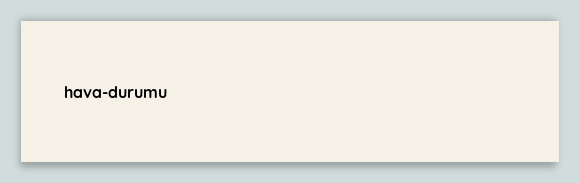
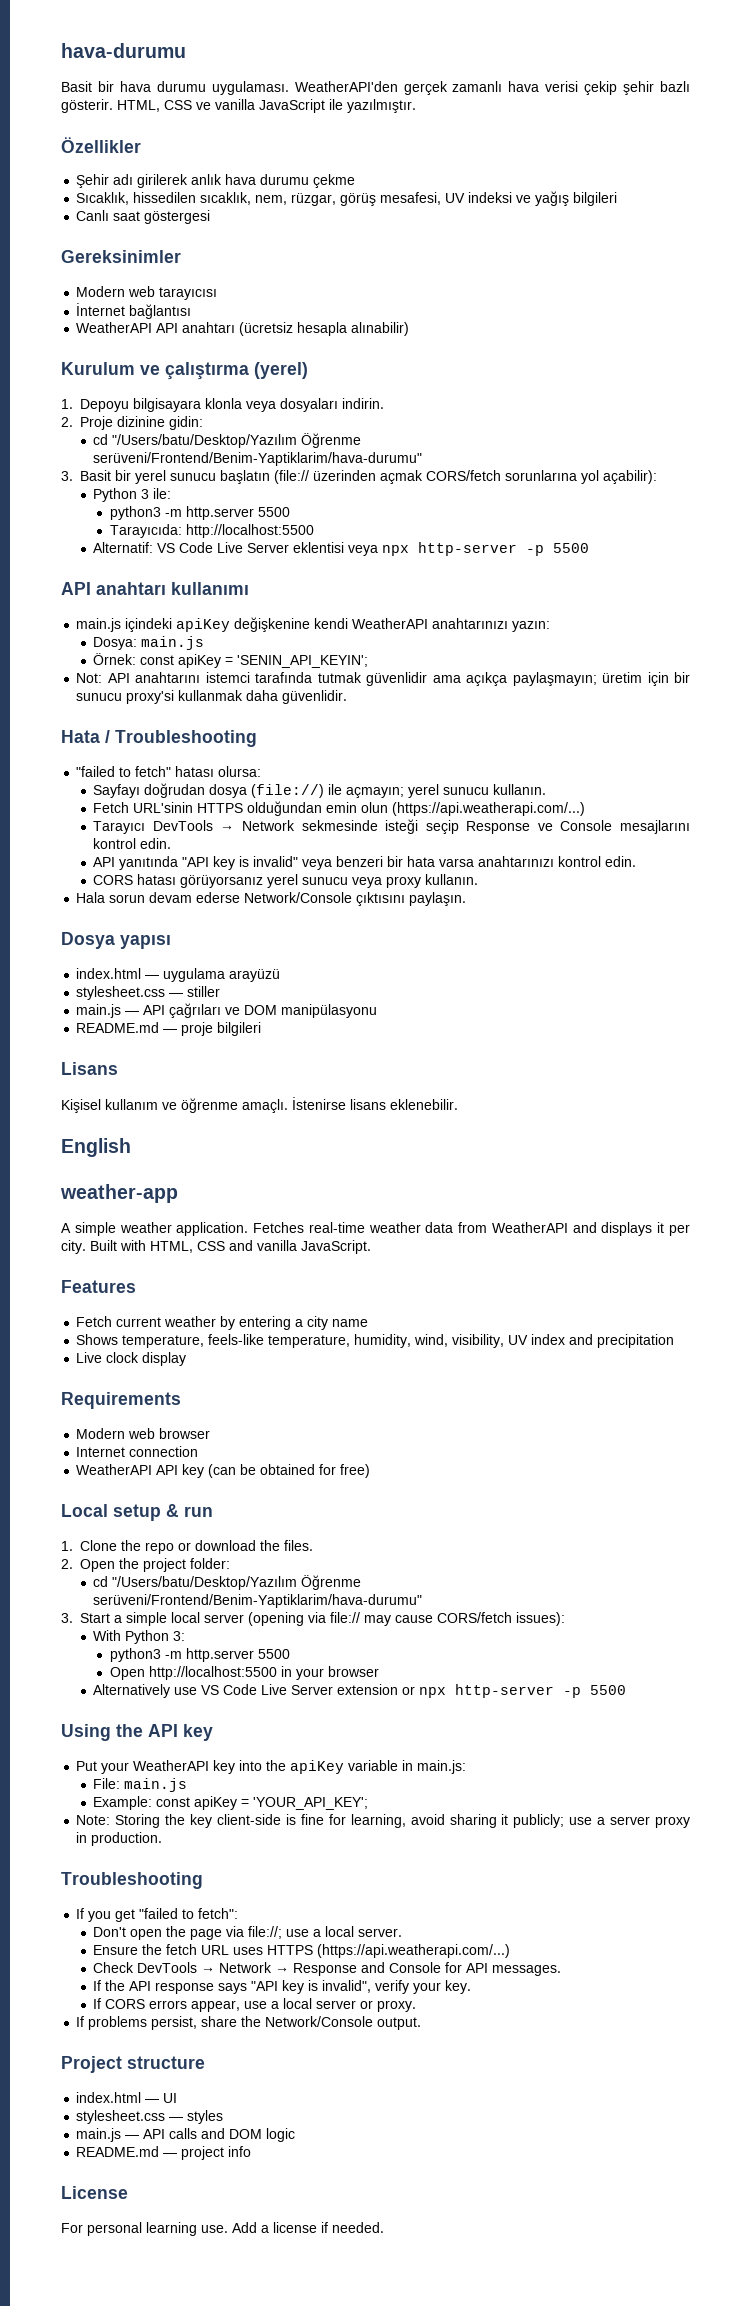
(167, 92) none -> [61,81,690,95] [61,99,416,113] [61,137,141,153] [76,174,356,188] [76,191,618,206] [76,210,211,224] [61,250,181,263] [76,286,218,300] [76,303,192,319] [76,322,410,336] [61,362,308,380] [61,398,384,412] [61,416,203,430] [93,433,362,448] [93,452,423,466] [61,470,657,484] [93,488,172,502] [110,506,291,520] [110,524,315,538] [93,542,590,556] [61,582,249,595] [76,617,551,632] [93,636,205,650] [93,653,369,668] [76,672,691,686] [76,690,348,704] [61,730,257,747] [76,766,262,777] [93,783,547,798] [93,801,586,816] [93,819,690,834] [93,838,172,849] [93,856,637,870] [93,874,479,888] [76,892,467,906] [61,932,171,949] [76,968,281,982] [76,986,221,1000] [76,1003,378,1018] [76,1022,262,1036] [61,1062,118,1075] [61,1097,458,1113] [61,1138,131,1157] [60,1184,178,1203] [61,1222,690,1236] [61,1240,371,1254] [61,1280,136,1293] [76,1316,369,1330] [76,1334,675,1348] [76,1352,187,1366] [61,1392,181,1409] [76,1428,211,1439] [76,1446,199,1457] [76,1464,371,1478] [61,1504,213,1521] [61,1540,313,1554] [61,1558,230,1572] [93,1575,362,1590] [93,1594,423,1608] [61,1612,565,1626] [93,1630,186,1644] [110,1648,291,1662] [110,1666,380,1680] [93,1684,627,1698] [61,1724,213,1741] [76,1760,467,1774] [93,1778,188,1792] [93,1796,369,1810] [76,1814,691,1828] [76,1832,163,1846] [61,1872,203,1889] [76,1908,239,1922] [93,1926,403,1940] [93,1944,511,1958] [93,1962,562,1976] [93,1980,472,1994] [93,1998,417,2012] [76,2016,422,2030] [61,2056,205,2073] [76,2092,178,2103] [76,2110,224,2124] [76,2128,296,2142] [76,2146,252,2160] [61,2186,128,2199] [61,2222,384,2236] // Basit bir hava durumu uygulaması. WeatherAPI'den gerçek zamanlı hava verisi çekip şehir bazlı gösterir. HTML, CSS ve vanilla JavaScript ile yazılmıştır. // Özellikler // Şehir adı girilerek anlık hava durumu çekme // Sıcaklık, hissedilen sıcaklık, nem, rüzgar, görüş mesafesi, UV indeksi ve yağış bilgileri // Canlı saat göstergesi // Gereksinimler // Modern web tarayıcısı // İnternet bağlantısı // WeatherAPI API anahtarı (ücretsiz hesapla alınabilir) // Kurulum ve çalıştırma (yerel) // 1. Depoyu bilgisayara klonla veya dosyaları indirin. // 2. Proje dizinine gidin: // cd "/Users/batu/Desktop/Yazılım Öğrenme serüveni/Frontend/Benim-Yaptiklarim/hava-durumu" // 3. Basit bir yerel sunucu başlatın (file:// üzerinden açmak CORS/fetch sorunlarına yol açabilir): // Python 3 ile: // python3 -m http.server 5500 // Tarayıcıda: http://localhost:5500 // Alternatif: VS Code Live Server eklentisi veya npx http-server -p 5500 // API anahtarı kullanımı // main.js içindeki apiKey değişkenine kendi WeatherAPI anahtarınızı yazın: // Dosya: main.js // Örnek: const apiKey = 'SENIN_API_KEYIN'; // Not: API anahtarını istemci tarafında tutmak güvenlidir ama açıkça paylaşmayın; üretim için bir sunucu proxy'si kullanmak daha güvenlidir. // Hata / Troubleshooting // "failed to fetch" hatası olursa: // Sayfayı doğrudan dosya (file://) ile açmayın; yerel sunucu kullanın. // Fetch URL'sinin HTTPS olduğundan emin olun (https://api.weatherapi.com/...) // Tarayıcı DevTools → Network sekmesinde isteği seçip Response ve Console mesajlarını kontrol edin. // API yanıtında "API key is invalid" veya benzeri bir hata varsa anahtarınızı kontrol edin. // CORS hatası görüyorsanız yerel sunucu veya proxy kullanın. // Hala sorun devam ederse Network/Console çıktısını paylaşın. // Dosya yapısı // index.html — uygulama arayüzü // stylesheet.css — stiller // main.js — API çağrıları ve DOM manipülasyonu // README.md — proje bilgileri // Lisans // Kişisel kullanım ve öğrenme amaçlı. İstenirse lisans eklenebilir. // English // weather-app // A simple weather application. Fetches real-time weather data from WeatherAPI and displays it per city. Built with HTML, CSS and vanilla JavaScript. // Features // Fetch current weather by entering a city name // Shows temperature, feels-like temperature, humidity, wind, visibility, UV index and precipitation // Live clock display // Requirements // Modern web browser // Internet connection // WeatherAPI API key (can be obtained for free) // Local setup & run // 1. Clone the repo or download the files. // 2. Open the project folder: // cd "/Users/batu/Desktop/Yazılım Öğrenme serüveni/Frontend/Benim-Yaptiklarim/hava-durumu" // 3. Start a simple local server (opening via file:// may cause CORS/fetch issues): // With Python 3: // python3 -m http.server 5500 // Open http://localhost:5500 in your browser // Alternatively use VS Code Live Server extension or npx http-server -p 5500 // Using the API key // Put your WeatherAPI key into the apiKey variable in main.js: // File: main.js // Example: const apiKey = 'YOUR_API_KEY'; // Note: Storing the key client-side is fine for learning, avoid sharing it publicly; use a server proxy in production. // Troubleshooting // If you get "failed to fetch": // Don't open the page via file://; use a local server. // Ensure the fetch URL uses HTTPS (https://api.weatherapi.com/...) // Check DevTools → Network → Response and Console for API messages. // If the API response says "API key is invalid", verify your key. // If CORS errors appear, use a local server or proxy. // If problems persist, share the Network/Console output. // Project structure // index.html — UI // stylesheet.css — styles // main.js — API calls and DOM logic // README.md — project info // License // For personal learning use. Add a license if needed.

